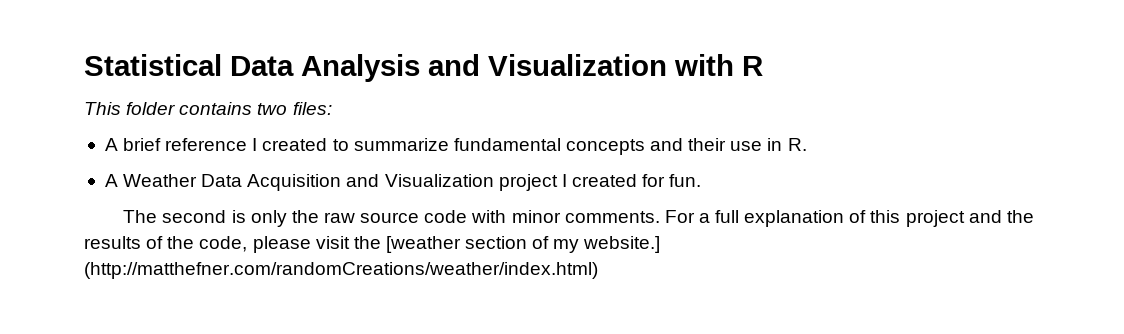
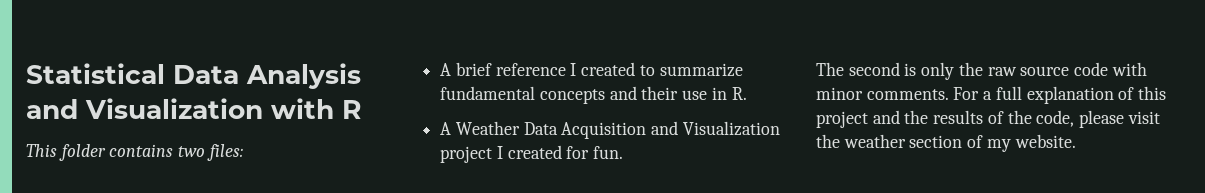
[385,236,461,253] [weather -> [843,134,906,148] weather
[583,236,661,253] [84,262,598,279] website.] (http://matthefner.com/randomCreations/weather/index.html) -> [1014,134,1076,148] website.

